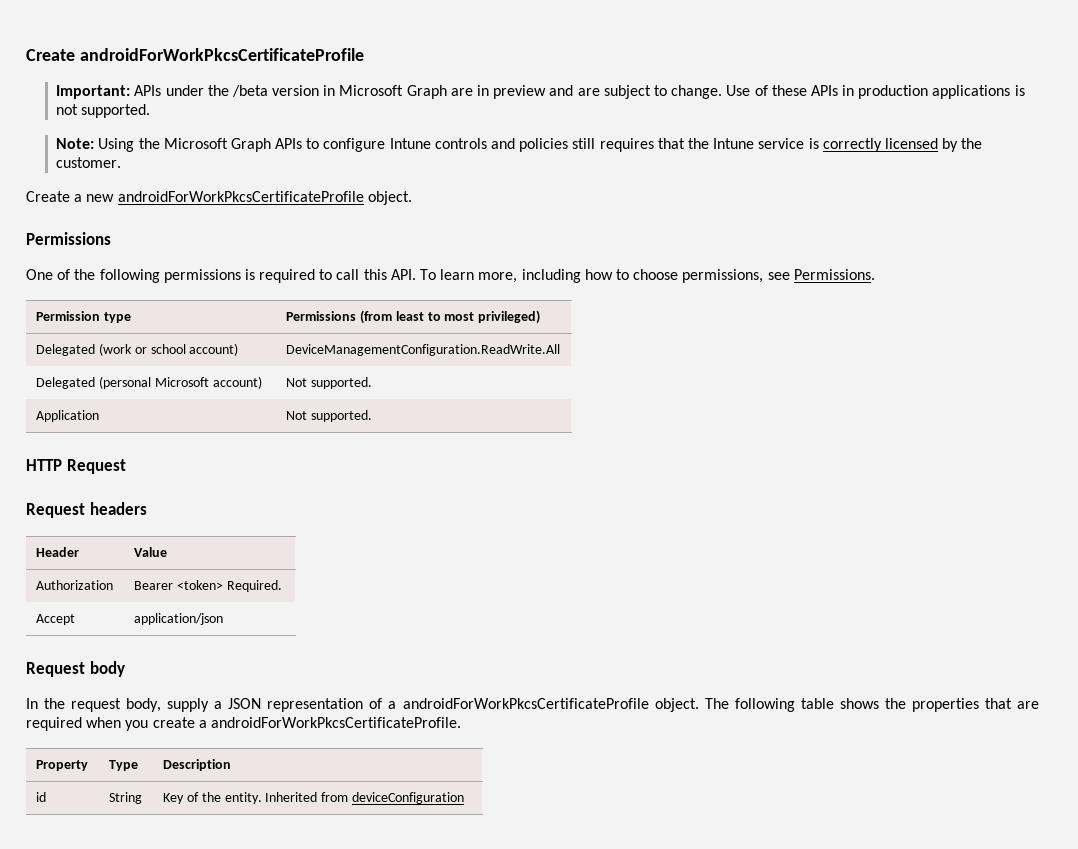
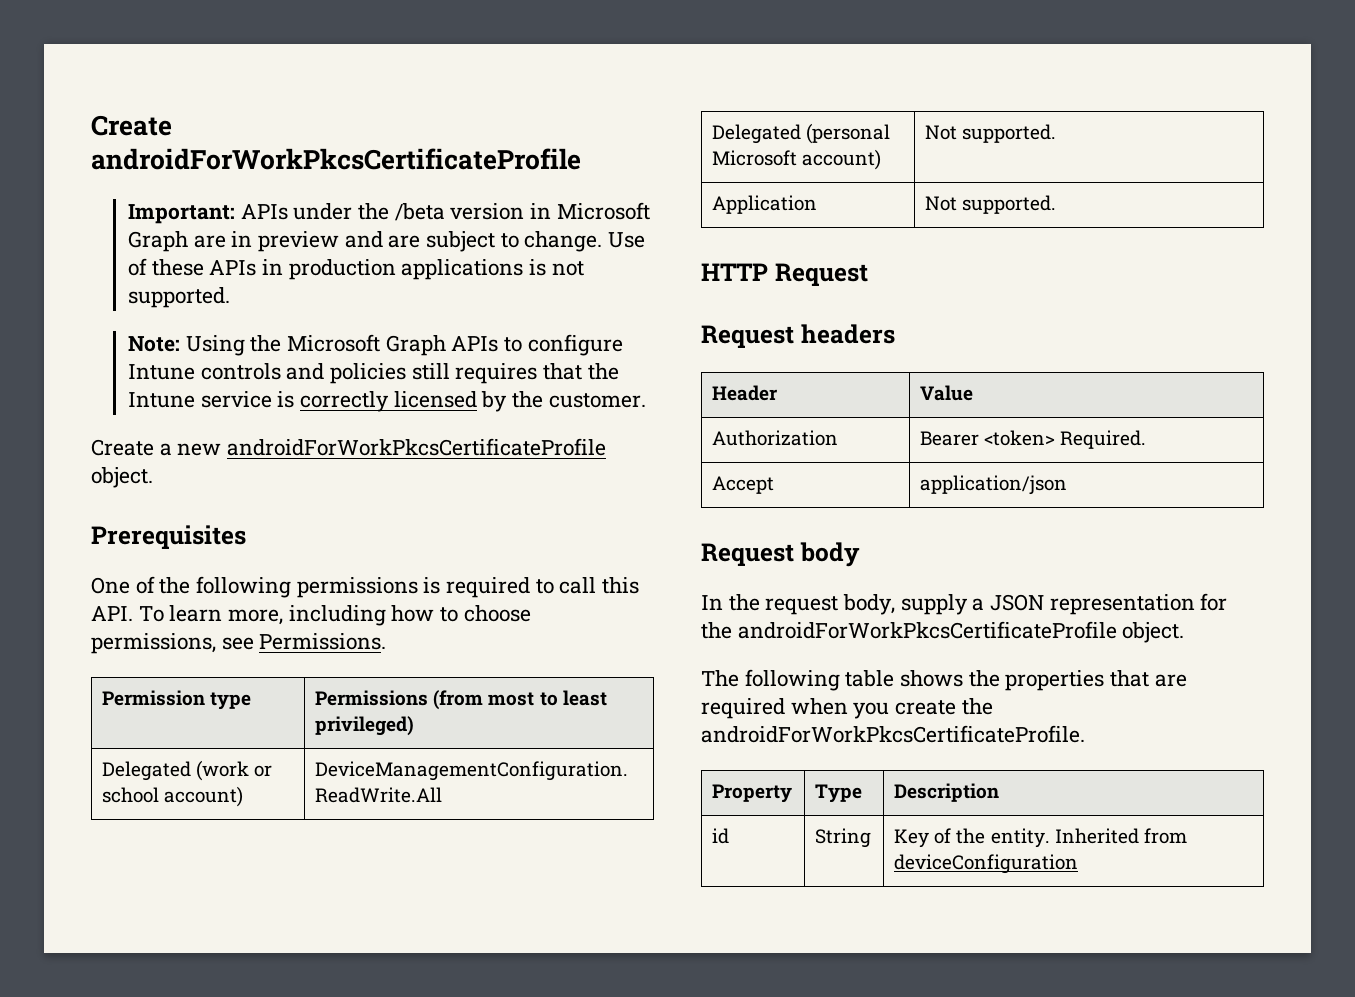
[26,232,111,245] Permissions -> [91,525,246,549] Prerequisites
[395,311,475,321] least to most -> [488,690,607,706] most to least
[369,698,699,712] of a androidForWorkPkcsCertificateProfile object. -> [1200,593,1228,611] [701,621,1185,643] for the androidForWorkPkcsCertificateProfile object. //
[198,720,207,728] a -> [961,698,993,715] the

